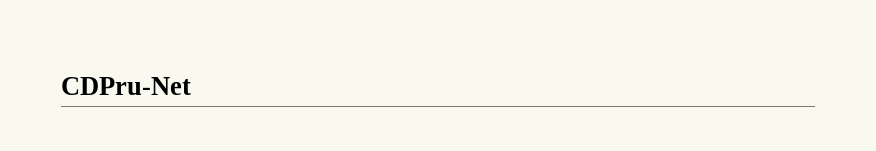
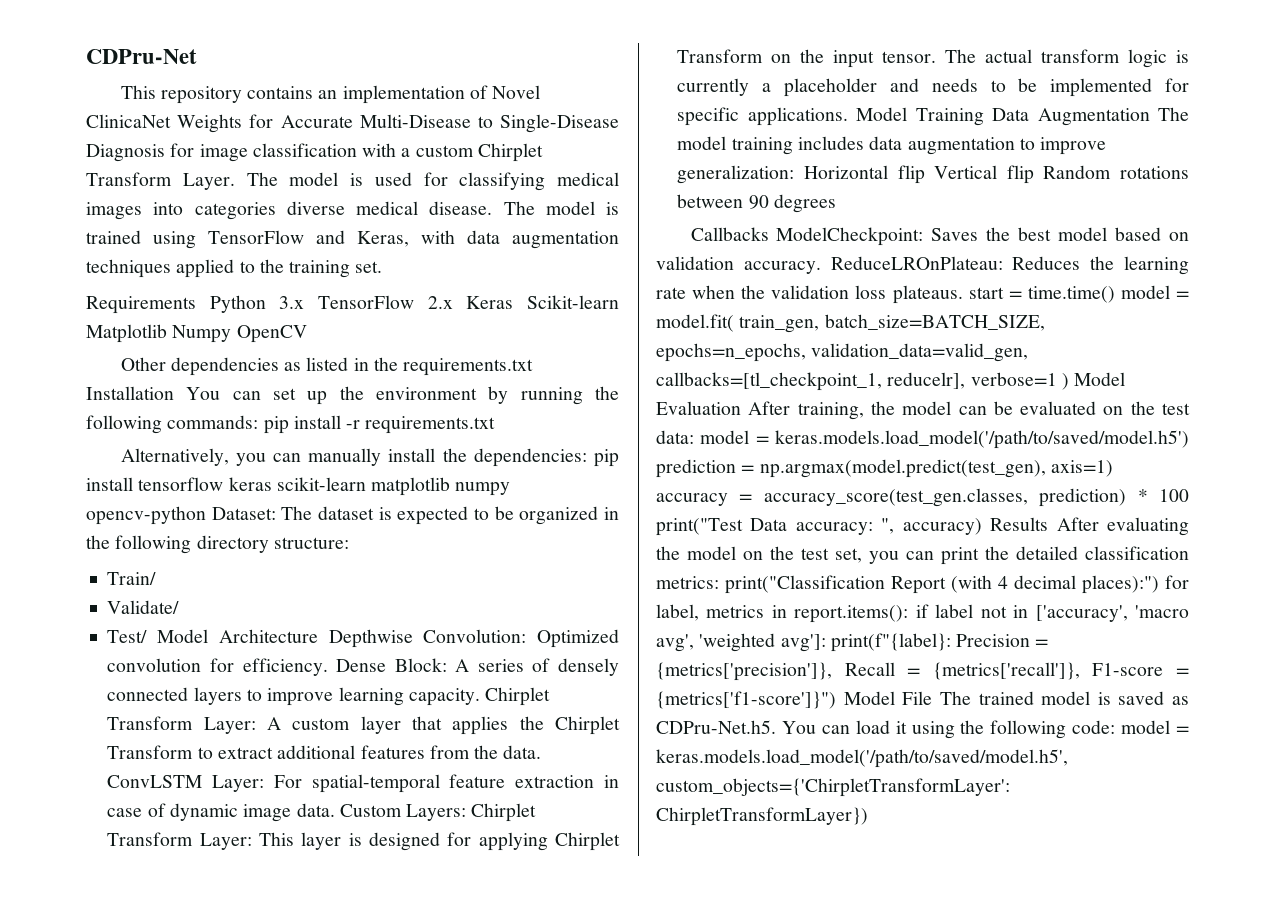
(191, 86) none -> [120,85,541,104] [86,114,619,133] [86,143,543,162] [86,172,619,191] [86,201,619,220] [86,230,619,249] [86,259,383,278] [86,295,619,314] [86,324,307,343] [120,357,534,376] [86,386,619,405] [86,415,496,434] [120,448,619,467] [86,477,511,496] [86,506,620,525] [86,535,349,554] [107,572,157,585] [107,600,180,614] [107,629,619,648] [107,658,620,676] [107,687,551,706] [107,716,621,735] [107,745,542,759] [107,774,619,793] [107,803,537,822] [107,832,621,851] [677,49,1189,68] [677,78,1189,97] [677,107,1189,126] [677,136,1107,155] [677,165,1189,184] [677,194,836,213] [690,227,1189,246] [656,256,1189,275] [656,285,1189,304] [656,314,1045,333] [656,343,1029,362] [656,372,1126,391] [656,401,1190,420] [656,430,1189,449] [656,459,1113,478] [656,488,1189,507] [656,517,1189,536] [656,546,1189,565] [656,575,1189,594] [656,604,1189,623] [656,633,1049,652] [656,662,1189,681] [656,691,1189,709] [656,720,1189,739] [656,749,1068,768] [656,778,1010,797] [656,807,868,826] // This repository contains an implementation of Novel ClinicaNet Weights for Accurate Multi-Disease to Single-Disease Diagnosis for image classification with a custom Chirplet Transform Layer. The model is used for classifying medical images into categories diverse medical disease. The model is trained using TensorFlow and Keras, with data augmentation techniques applied to the training set. // Requirements Python 3.x TensorFlow 2.x Keras Scikit-learn Matplotlib Numpy OpenCV // Other dependencies as listed in the requirements.txt Installation You can set up the environment by running the following commands: pip install -r requirements.txt // Alternatively, you can manually install the dependencies: pip install tensorflow keras scikit-learn matplotlib numpy opencv-python Dataset: The dataset is expected to be organized in the following directory structure: // Train/ // Validate/ // Test/ Model Architecture Depthwise Convolution: Optimized convolution for efficiency. Dense Block: A series of densely connected layers to improve learning capacity. Chirplet Transform Layer: A custom layer that applies the Chirplet Transform to extract additional features from the data. ConvLSTM Layer: For spatial-temporal feature extraction in case of dynamic image data. Custom Layers: Chirplet Transform Layer: This layer is designed for applying Chirplet Transform on the input tensor. The actual transform logic is currently a placeholder and needs to be implemented for specific applications. Model Training Data Augmentation The model training includes data augmentation to improve generalization: Horizontal flip Vertical flip Random rotations between 90 degrees // Callbacks ModelCheckpoint: Saves the best model based on validation accuracy. ReduceLROnPlateau: Reduces the learning rate when the validation loss plateaus. start = time.time() model = model.fit( train_gen, batch_size=BATCH_SIZE, epochs=n_epochs, validation_data=valid_gen, callbacks=[tl_checkpoint_1, reducelr], verbose=1 ) Model Evaluation After training, the model can be evaluated on the test data: model = keras.models.load_model('/path/to/saved/model.h5') prediction = np.argmax(model.predict(test_gen), axis=1) accuracy = accuracy_score(test_gen.classes, prediction) * 100 print("Test Data accuracy: ", accuracy) Results After evaluating the model on the test set, you can print the detailed classification metrics: print("Classification Report (with 4 decimal places):") for label, metrics in report.items(): if label not in ['accuracy', 'macro avg', 'weighted avg']: print(f"{label}: Precision = {metrics['precision']}, Recall = {metrics['recall']}, F1-score = {metrics['f1-score']}") Model File The trained model is saved as CDPru-Net.h5. You can load it using the following code: model = keras.models.load_model('/path/to/saved/model.h5', custom_objects={'ChirpletTransformLayer': ChirpletTransformLayer})

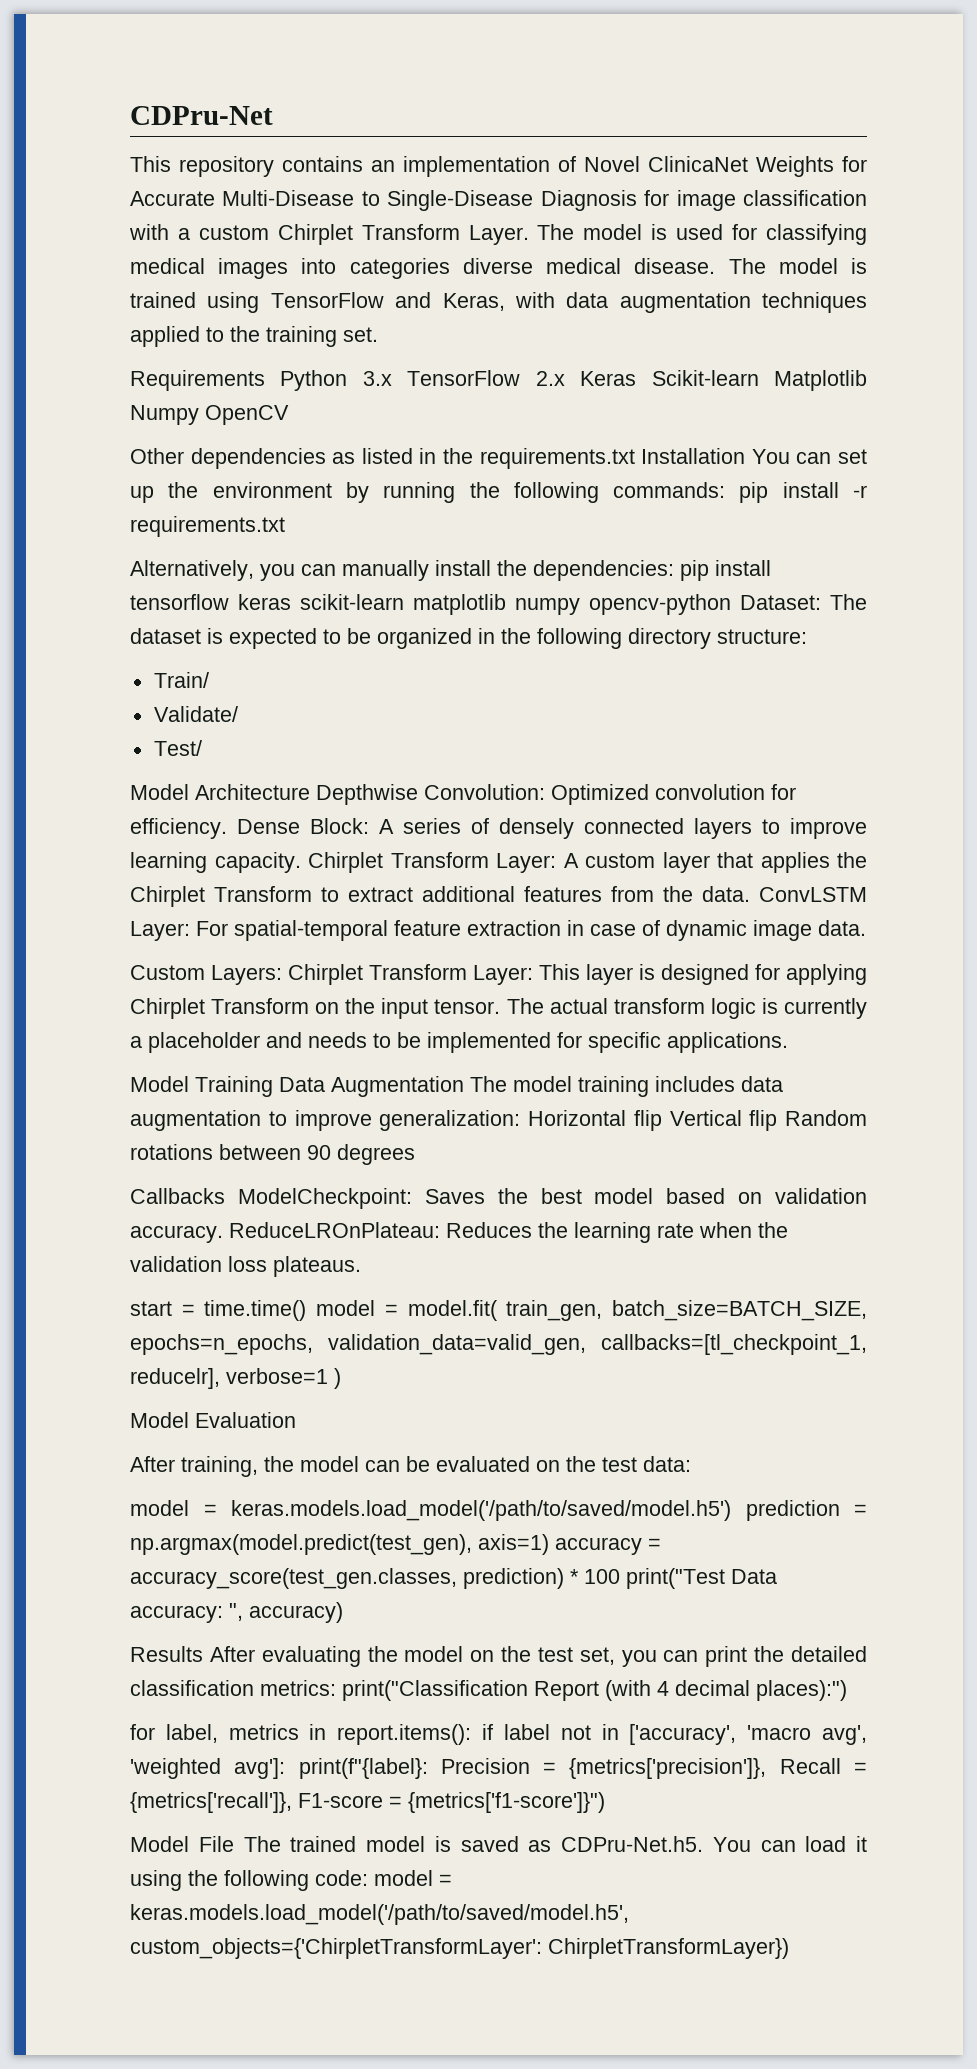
(148, 636) none -> (202, 748) //
(335, 810) none -> (866, 928) //
(848, 116) none -> (788, 1042) //
(963, 294) none -> (361, 1266) //
(1069, 381) none -> (341, 1378) //
(741, 408) none -> (296, 1420) //
(694, 437) none -> (691, 1464) //
(982, 526) none -> (343, 1612) //
(1159, 584) none -> (847, 1690) //
(836, 700) none -> (605, 1802) //

